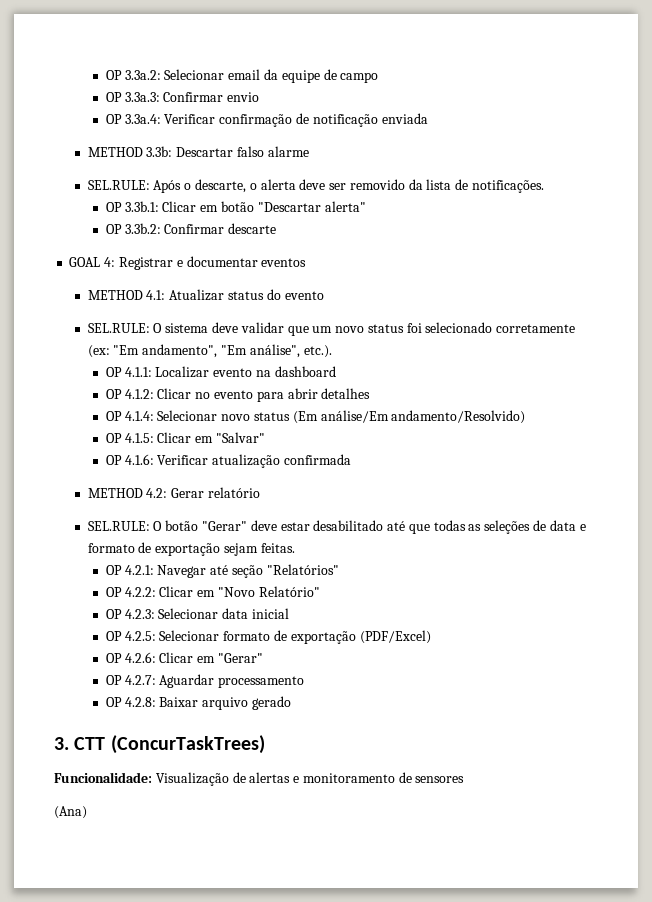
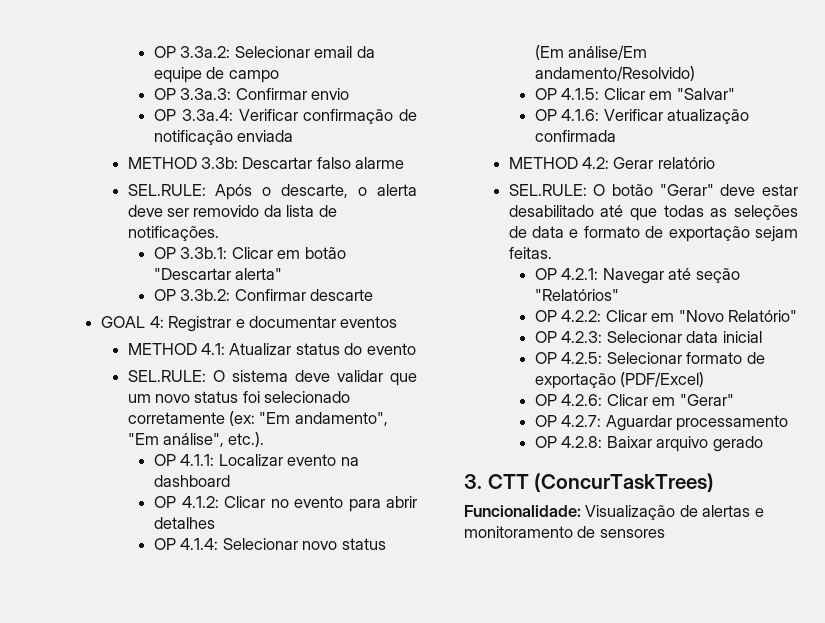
[54,806,87,819] // (Ana) -> (665, 533) none

